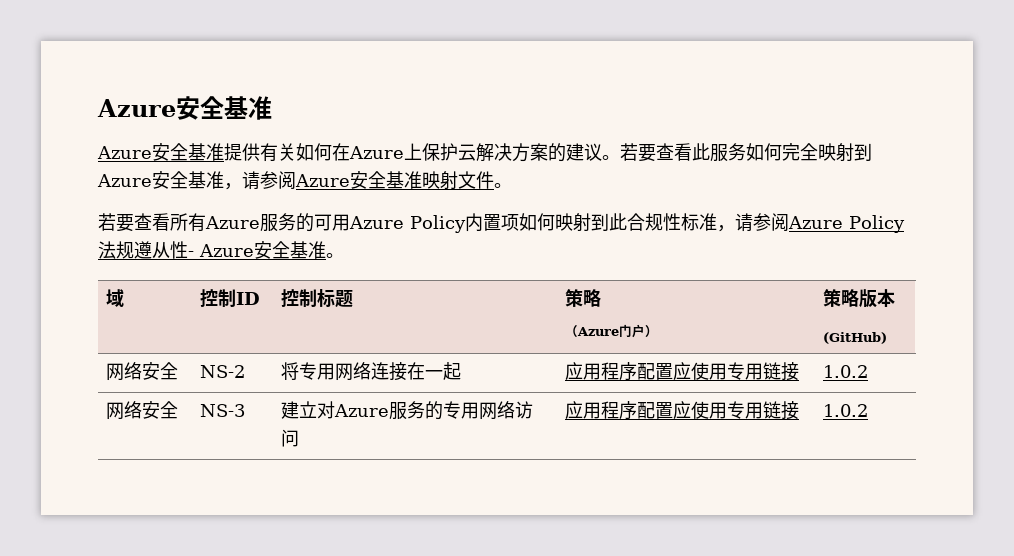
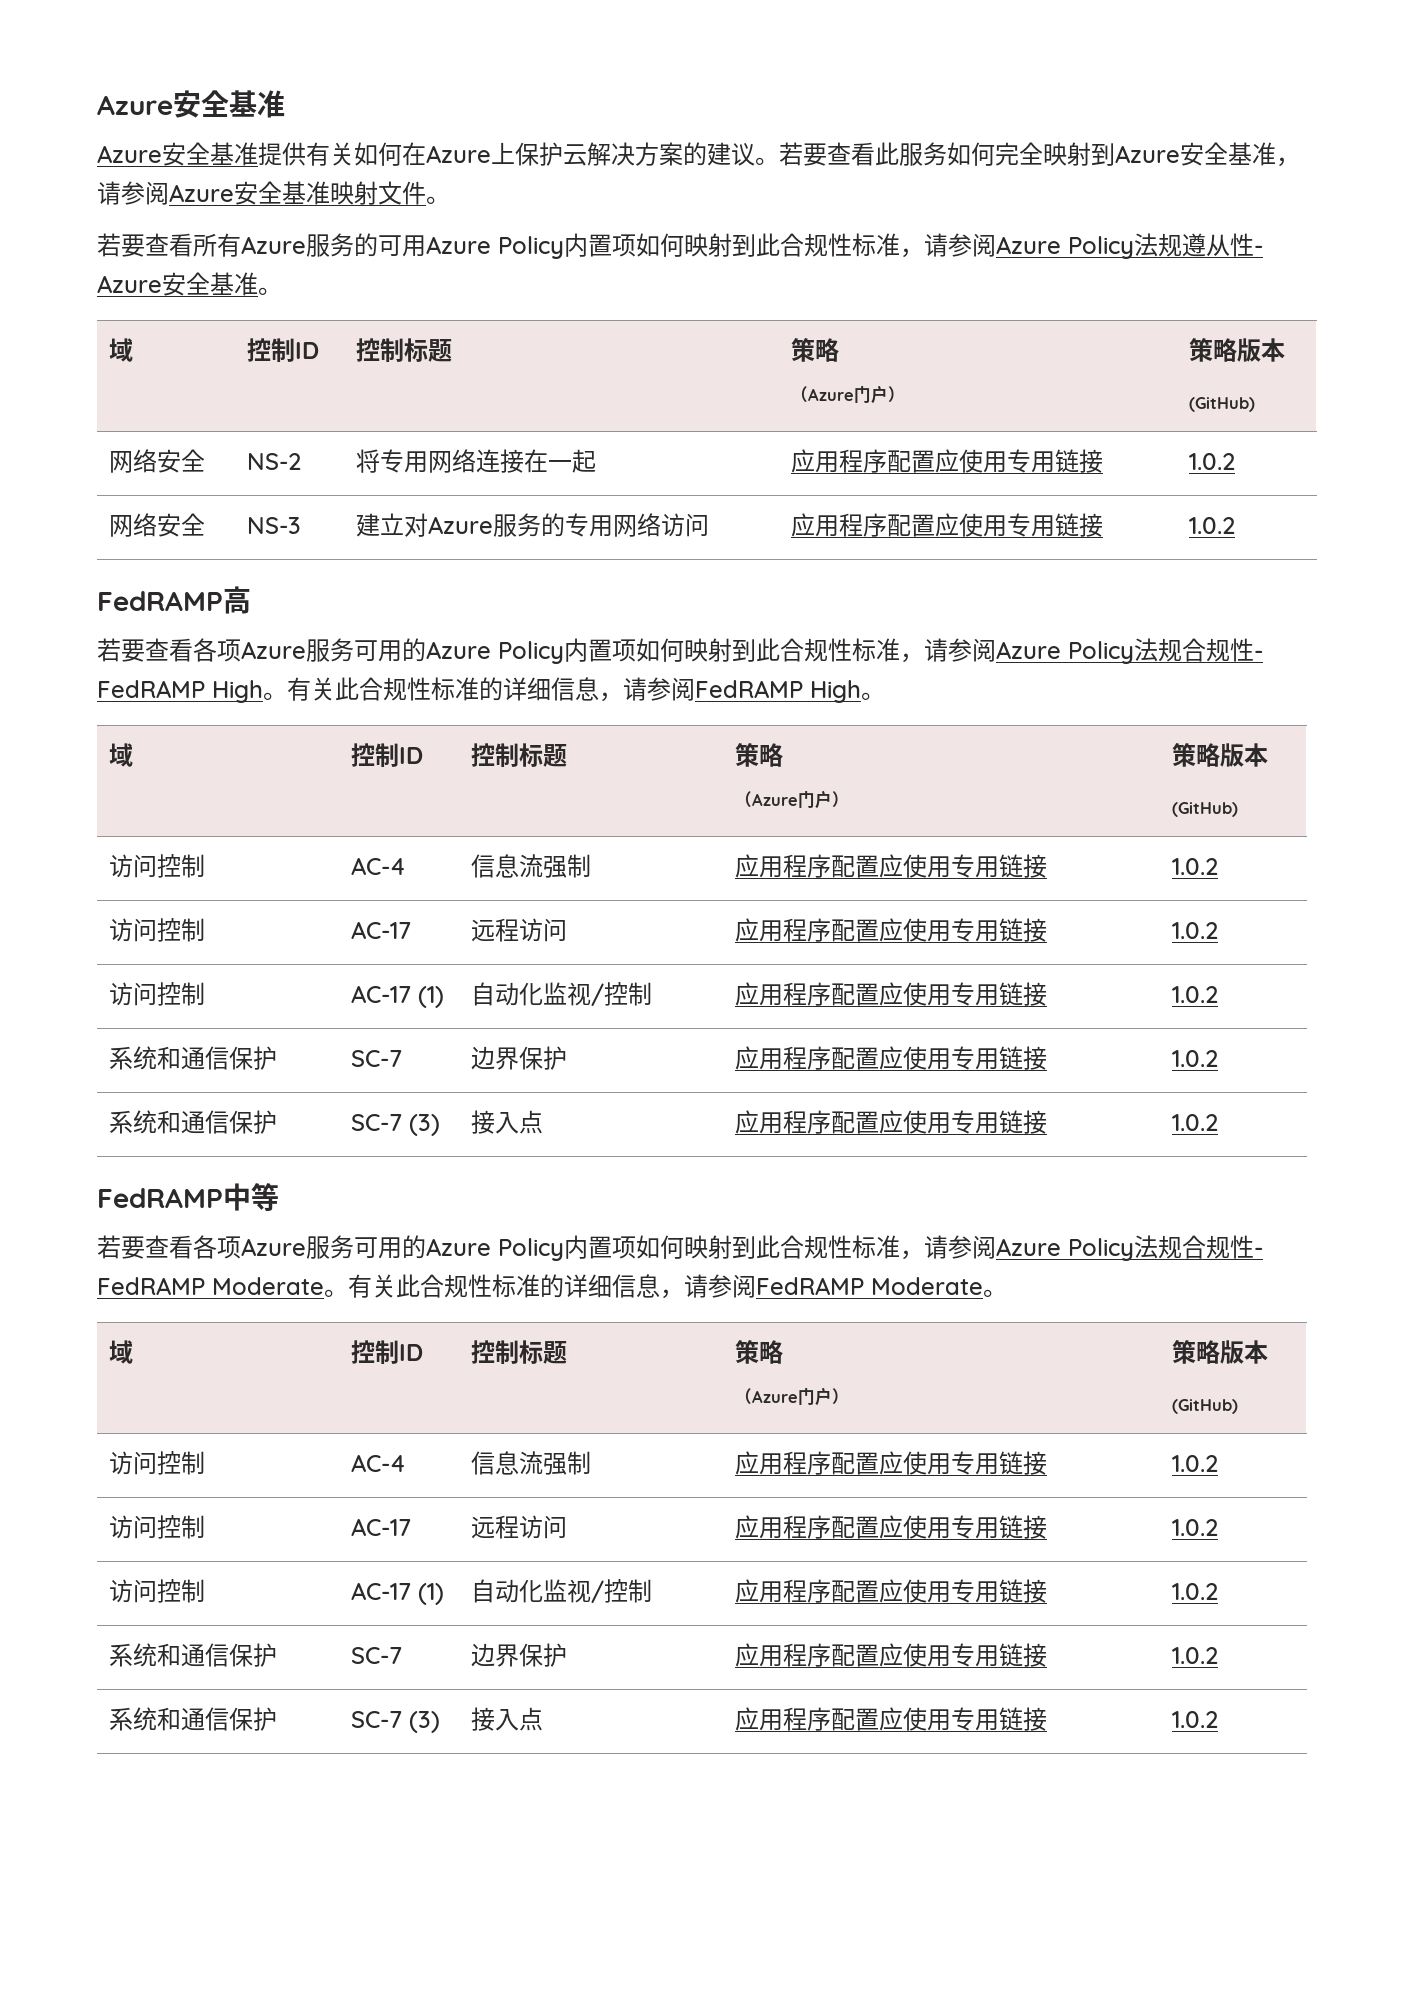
(868, 410) none -> [97,586,251,614] [97,638,1263,664] [97,677,885,703] [108,743,133,767] [350,743,423,767] [470,743,567,767] [734,743,783,767] [734,790,849,809] [1171,743,1268,767] [1171,802,1238,817] [108,854,205,878] [350,857,405,875] [470,854,591,878] [734,854,1047,878] [1171,858,1218,875] [108,918,205,942] [350,921,411,939] [470,918,567,942] [734,918,1047,942] [1171,922,1218,939] [108,982,205,1006] [350,985,444,1008] [470,982,652,1006] [734,982,1047,1006] [1171,986,1218,1003] [108,1046,277,1070] [350,1050,402,1067] [470,1046,567,1070] [734,1046,1047,1070] [1171,1050,1218,1067] [108,1110,277,1134] [350,1114,440,1136] [470,1110,543,1134] [734,1110,1047,1134] [1171,1114,1218,1131] [97,1183,279,1211] [97,1235,1263,1261] [97,1274,1007,1299] [108,1340,133,1364] [350,1340,423,1364] [470,1340,567,1364] [734,1340,783,1364] [734,1387,849,1406] [1171,1340,1268,1364] [1171,1399,1238,1414] [108,1451,205,1475] [350,1454,405,1472] [470,1451,591,1475] [734,1451,1047,1475] [1171,1455,1218,1472] [108,1515,205,1539] [350,1518,411,1536] [470,1515,567,1539] [734,1515,1047,1539] [1171,1519,1218,1536] [108,1579,205,1603] [350,1582,444,1605] [470,1579,652,1603] [734,1579,1047,1603] [1171,1583,1218,1600] [108,1643,277,1667] [350,1647,402,1664] [470,1643,567,1667] [734,1643,1047,1667] [1171,1647,1218,1664] [108,1707,277,1731] [350,1711,440,1733] [470,1707,543,1731] [734,1707,1047,1731] [1171,1711,1218,1728] // FedRAMP高 // 若要查看各项Azure服务可用的Azure Policy内置项如何映射到此合规性标准，请参阅Azure Policy法规合规性- FedRAMP High。有关此合规性标准的详细信息，请参阅FedRAMP High。 // 域 | 控制ID | 控制标题 | 策略 // （Azure门户） | 策略版本 // (GitHub) // 访问控制 | AC-4 | 信息流强制 | 应用程序配置应使用专用链接 | 1.0.2 // 访问控制 | AC-17 | 远程访问 | 应用程序配置应使用专用链接 | 1.0.2 // 访问控制 | AC-17 (1) | 自动化监视/控制 | 应用程序配置应使用专用链接 | 1.0.2 // 系统和通信保护 | SC-7 | 边界保护 | 应用程序配置应使用专用链接 | 1.0.2 // 系统和通信保护 | SC-7 (3) | 接入点 | 应用程序配置应使用专用链接 | 1.0.2 // FedRAMP中等 // 若要查看各项Azure服务可用的Azure Policy内置项如何映射到此合规性标准，请参阅Azure Policy法规合规性- FedRAMP Moderate。有关此合规性标准的详细信息，请参阅FedRAMP Moderate。 // 域 | 控制ID | 控制标题 | 策略 // （Azure门户） | 策略版本 // (GitHub) // 访问控制 | AC-4 | 信息流强制 | 应用程序配置应使用专用链接 | 1.0.2 // 访问控制 | AC-17 | 远程访问 | 应用程序配置应使用专用链接 | 1.0.2 // 访问控制 | AC-17 (1) | 自动化监视/控制 | 应用程序配置应使用专用链接 | 1.0.2 // 系统和通信保护 | SC-7 | 边界保护 | 应用程序配置应使用专用链接 | 1.0.2 // 系统和通信保护 | SC-7 (3) | 接入点 | 应用程序配置应使用专用链接 | 1.0.2

